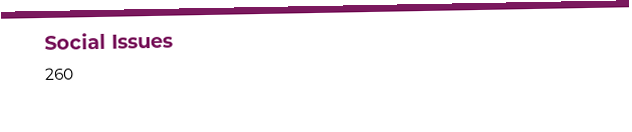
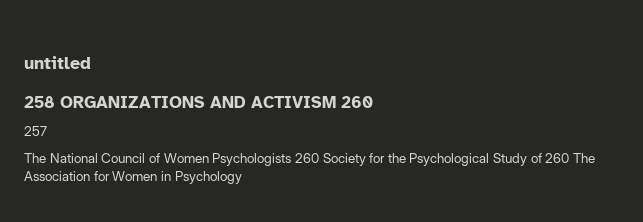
[44,32,173,50] [44,67,74,80] Social Issues // 260 -> [24,56,91,69] [24,96,373,108] [24,126,47,136] [24,153,596,166] [24,171,242,184] untitled // 258 ORGANIZATIONS AND ACTIVISM 260 // 257 // The National Council of Women Psychologists 260 Society for the Psychological Study of 260 The Association for Women in Psychology

